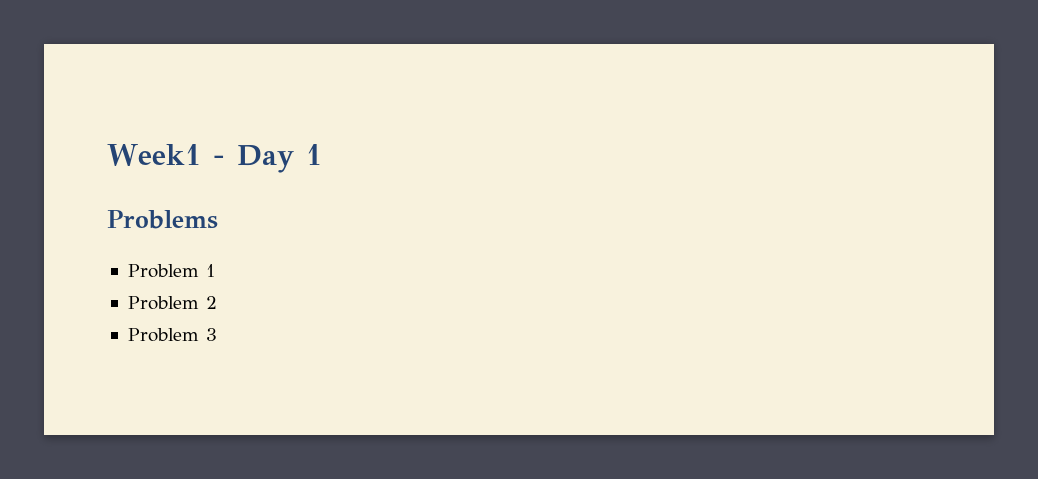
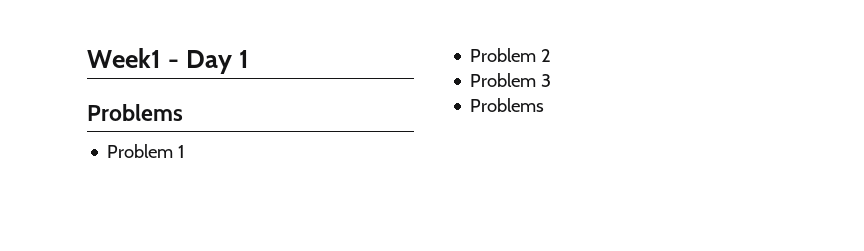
(217, 334) none -> [470,98,545,112] // Problems

